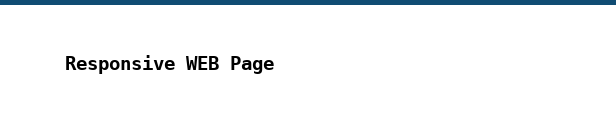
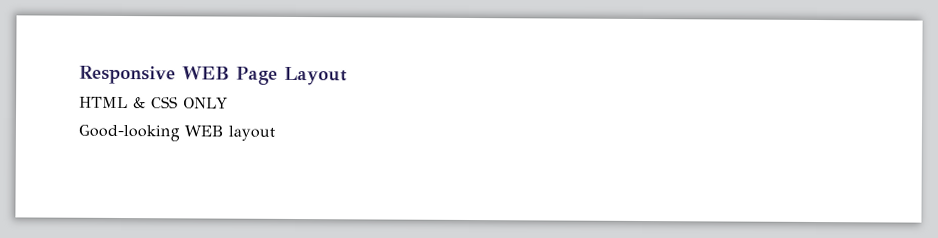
(274, 65) none -> [284,66,347,86] [79,96,228,109] [78,124,275,142] Layout // HTML & CSS ONLY // Good-looking WEB layout

